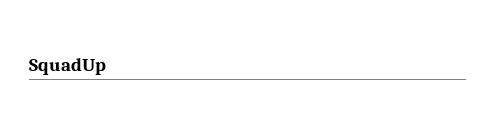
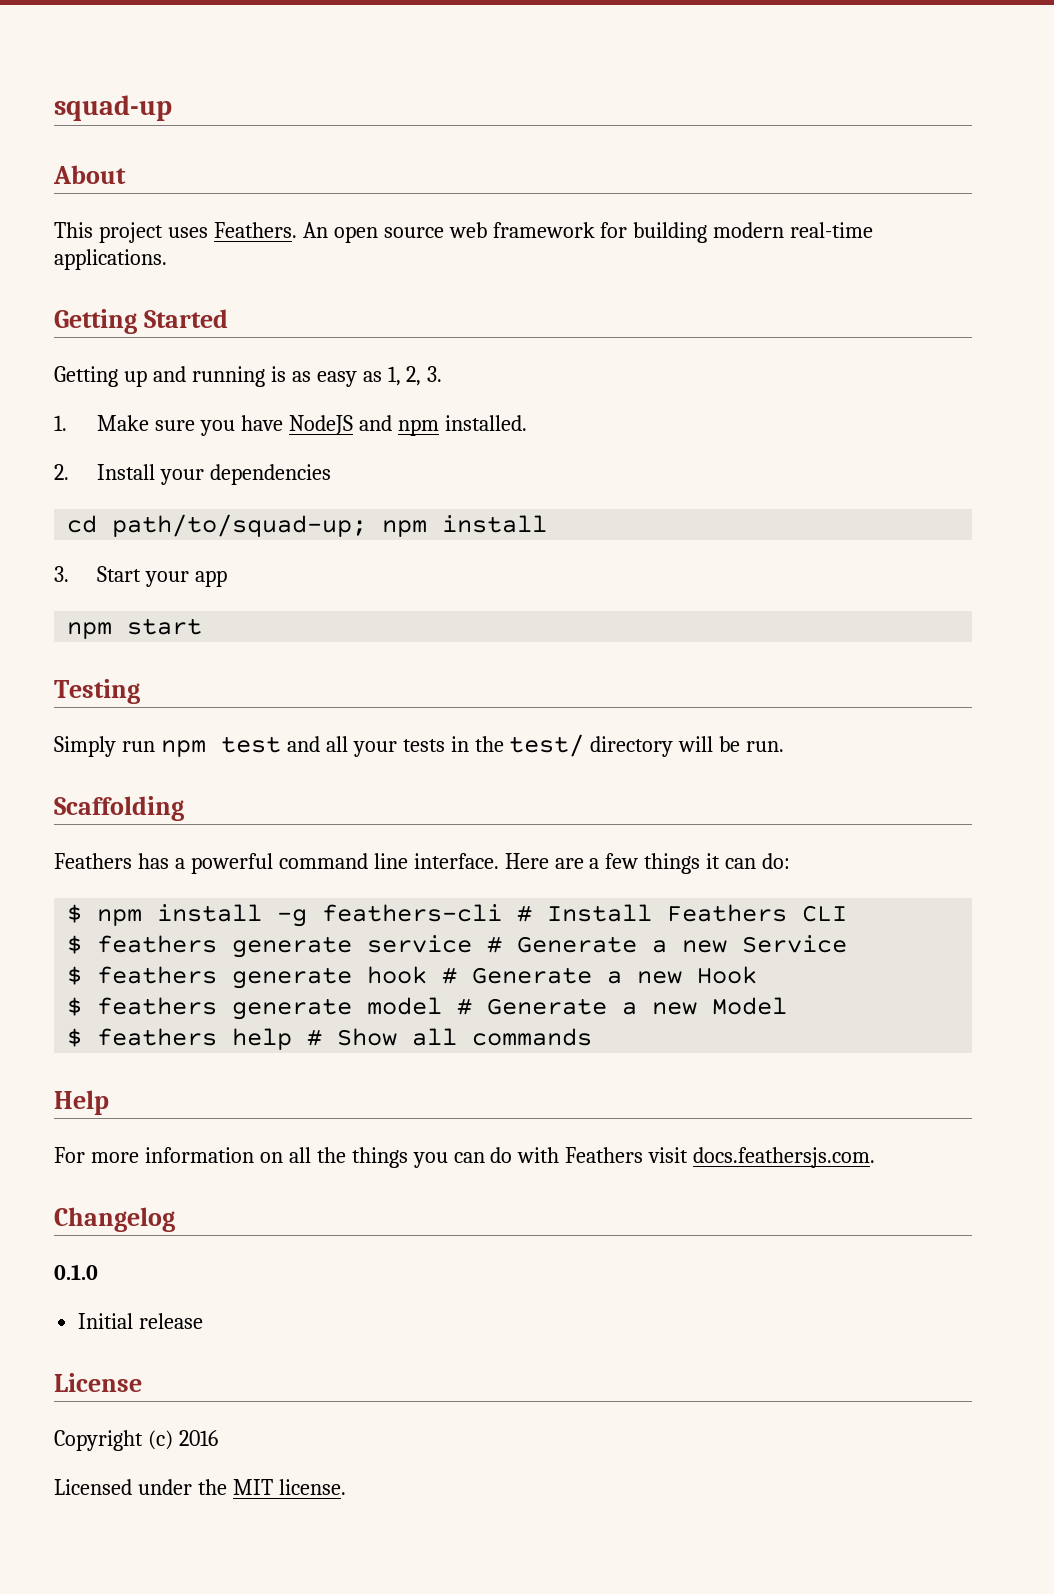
[29,58,106,75] SquadUp -> [54,95,172,121] [53,165,126,184] [54,222,874,243] [54,249,167,270] [54,309,228,334] [54,366,443,387] [54,415,527,436] [54,464,332,485] [67,514,548,537] [54,566,228,587] [67,618,203,639] [54,679,140,704] [54,734,785,757] [54,796,184,821] [54,853,791,874] [67,904,848,927] [67,935,848,958] [67,966,758,989] [67,997,788,1020] [67,1028,593,1050] [54,1090,109,1115] [54,1147,876,1168] [54,1207,175,1232] [54,1264,98,1280] [78,1313,204,1329] [54,1373,142,1392] [54,1430,218,1451] [54,1479,346,1495] squad-up // About // This project uses Feathers. An open source web framework for building modern real-time applications. // Getting Started // Getting up and running is as easy as 1, 2, 3. // 1. Make sure you have NodeJS and npm installed. // 2. Install your dependencies // cd path/to/squad-up; npm install // 3. Start your app // npm start // Testing // Simply run npm test and all your tests in the test/ directory will be run. // Scaffolding // Feathers has a powerful command line interface. Here are a few things it can do: // $ npm install -g feathers-cli # Install Feathers CLI // $ feathers generate service # Generate a new Service // $ feathers generate hook # Generate a new Hook // $ feathers generate model # Generate a new Model // $ feathers help # Show all commands // Help // For more information on all the things you can do with Feathers visit docs.feathersjs.com. // Changelog // 0.1.0 // Initial release // License // Copyright (c) 2016 // Licensed under the MIT license.

